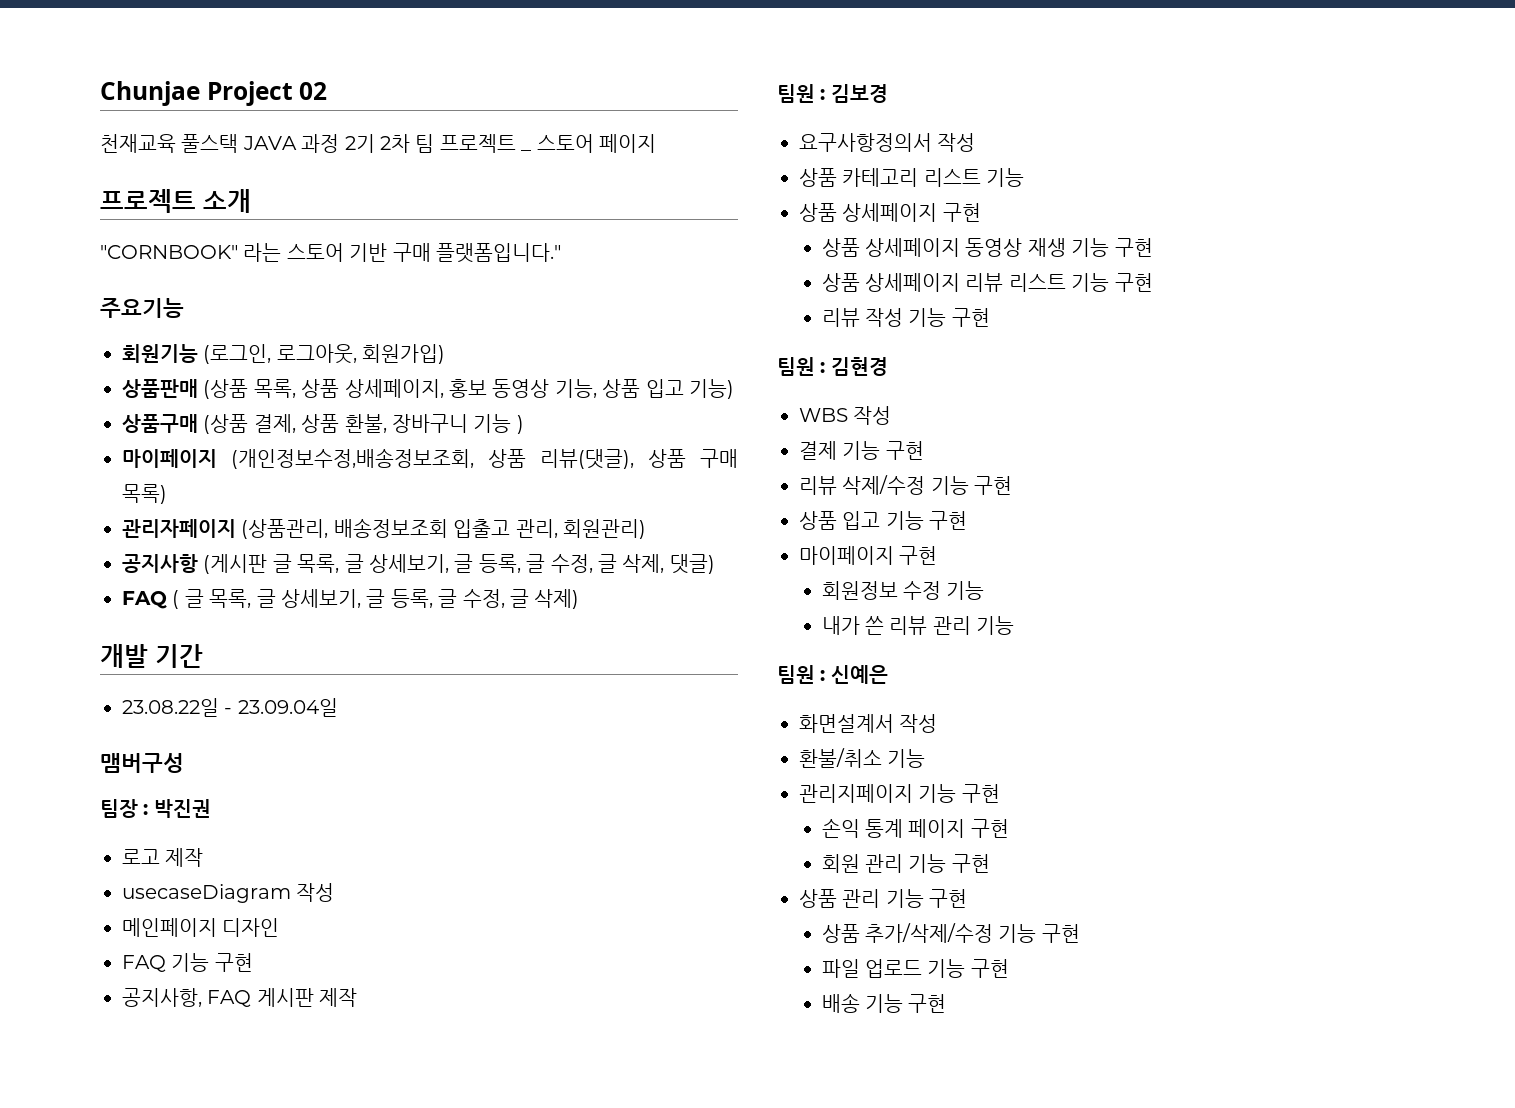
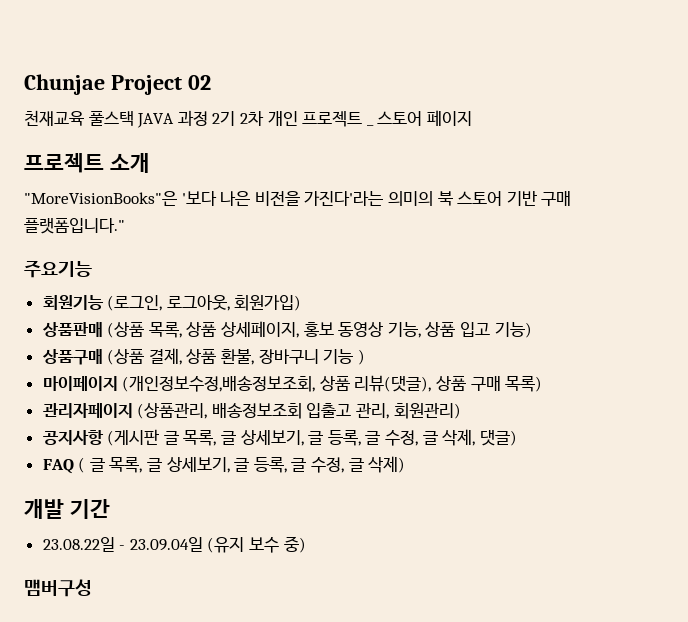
[415,134,435,153] 팀 -> [267,111,298,126] 개인
[100,243,282,262] "CORNBOOK" 라는 -> [24,191,453,206] "MoreVisionBooks"은 '보다 나은 비전을 가진다'라는 의미의 북
[100,753,184,773] [100,799,211,818] [122,848,204,867] [122,883,335,903] [122,918,280,937] [122,953,253,972] [122,988,358,1007] [777,84,888,103] [799,133,976,152] [799,168,1025,187] [799,203,981,222] [821,238,1153,257] [821,273,1153,292] [821,308,990,327] [777,357,888,376] [799,406,892,425] [799,441,924,460] [799,475,1013,495] [799,511,968,530] [799,546,938,565] [821,581,985,600] [821,616,1015,635] [777,665,888,684] [799,714,938,733] [799,748,926,768] [799,784,1000,803] [821,818,1009,838] [821,854,990,873] [799,889,968,908] [821,923,1080,943] [821,959,1009,978] [821,993,947,1013] // 맴버구성 // 팀장 : 박진권 // 로고 제작 // usecaseDiagram 작성 // 메인페이지 디자인 // FAQ 기능 구현 // 공지사항, FAQ 게시판 제작 // 팀원 : 김보경 // 요구사항정의서 작성 // 상품 카테고리 리스트 기능 // 상품 상세페이지 구현 // 상품 상세페이지 동영상 재생 기능 구현 // 상품 상세페이지 리뷰 리스트 기능 구현 // 리뷰 작성 기능 구현 // 팀원 : 김현경 // WBS 작성 // 결제 기능 구현 // 리뷰 삭제/수정 기능 구현 // 상품 입고 기능 구현 // 마이페이지 구현 // 회원정보 수정 기능 // 내가 쓴 리뷰 관리 기능 // 팀원 : 신예은 // 화면설계서 작성 // 환불/취소 기능 // 관리지페이지 기능 구현 // 손익 통계 페이지 구현 // 회원 관리 기능 구현 // 상품 관리 기능 구현 // 상품 추가/삭제/수정 기능 구현 // 파일 업로드 기능 구현 // 배송 기능 구현 -> [207,536,306,553] [24,579,92,597] (유지 보수 중) // 맴버구성

